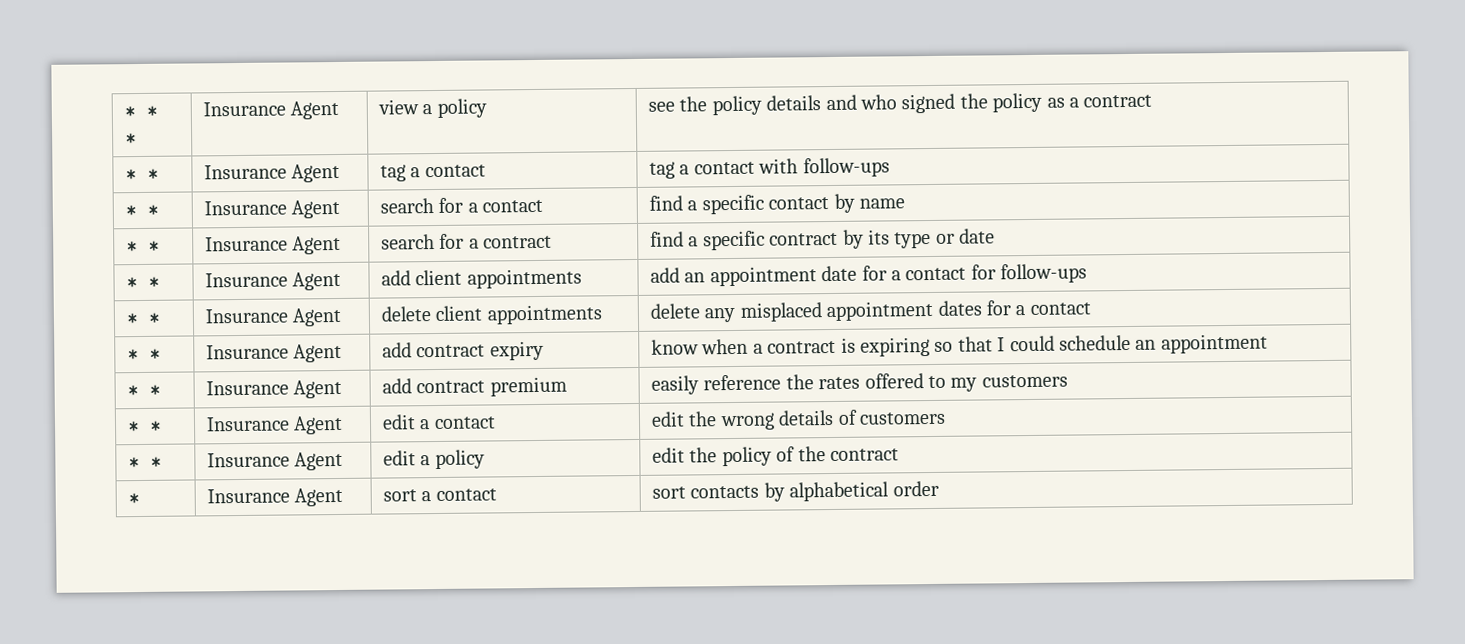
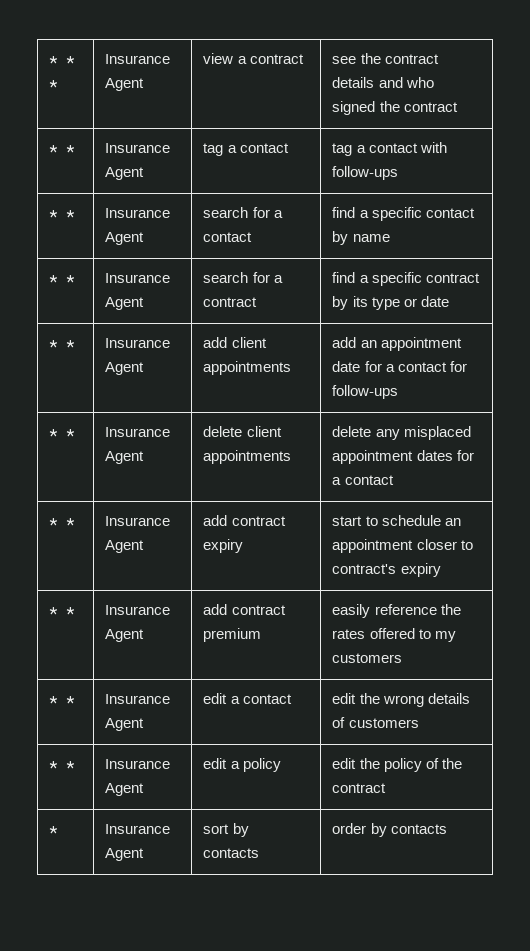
[436,98,487,118] policy -> [249,54,304,64] contract
[711,95,762,116] policy -> [384,54,439,64] contract
[992,92,1079,113] policy as a -> (400, 106) none
[650,335,1055,357] know when a contract is expiring so that I could -> [332,516,378,526] start to
(1268, 343) none -> [416,539,473,550] [332,563,441,577] closer to contract's expiry
[421,488,497,502] [651,480,939,502] a contact | sort contacts by alphabetical order -> [232,823,249,837] [203,848,260,858] [332,823,447,837] by contacts | order by contacts

